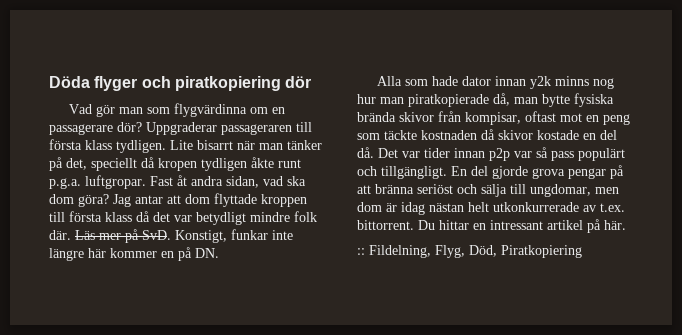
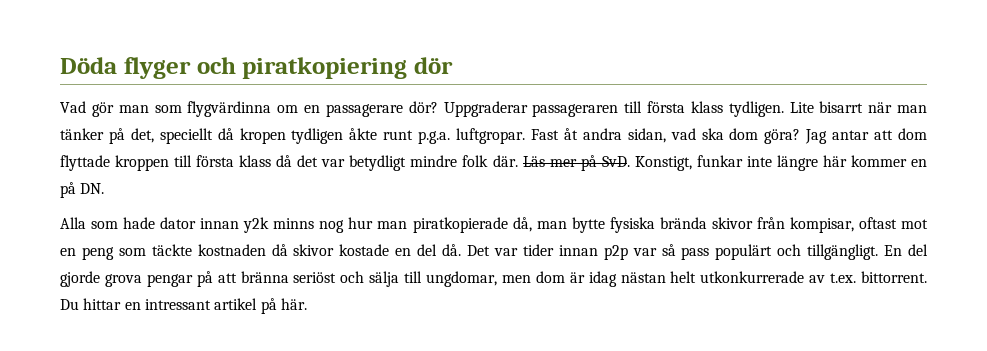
[357,245,582,258] // :: Fildelning, Flyg, Död, Piratkopiering -> (307, 304) none

